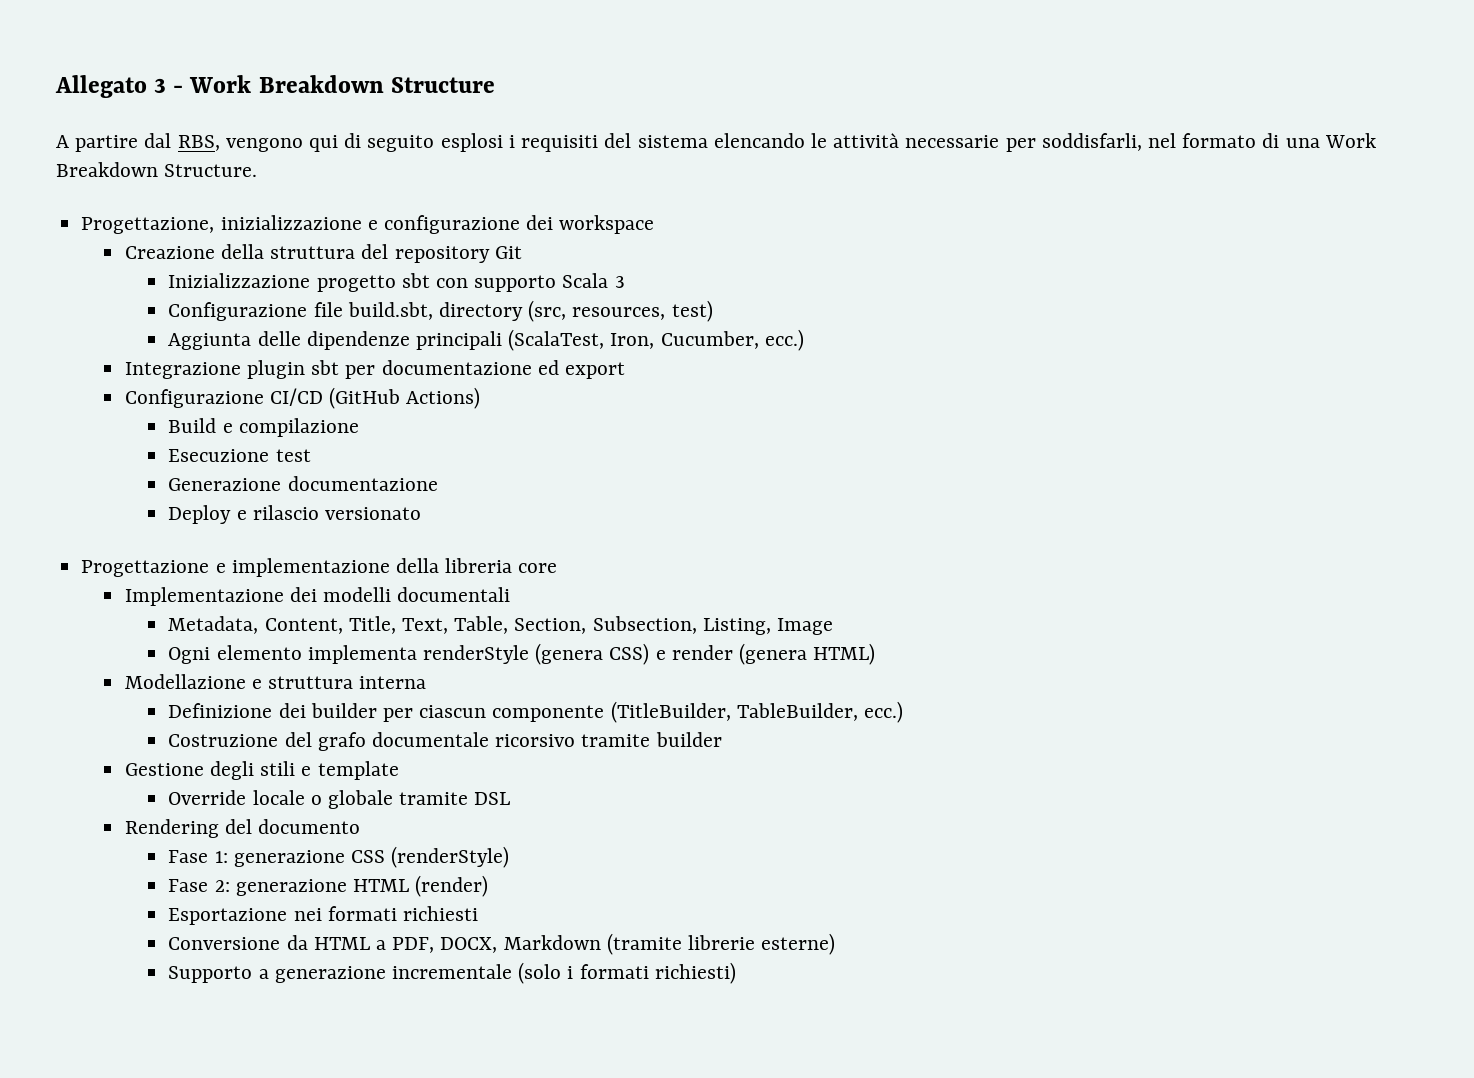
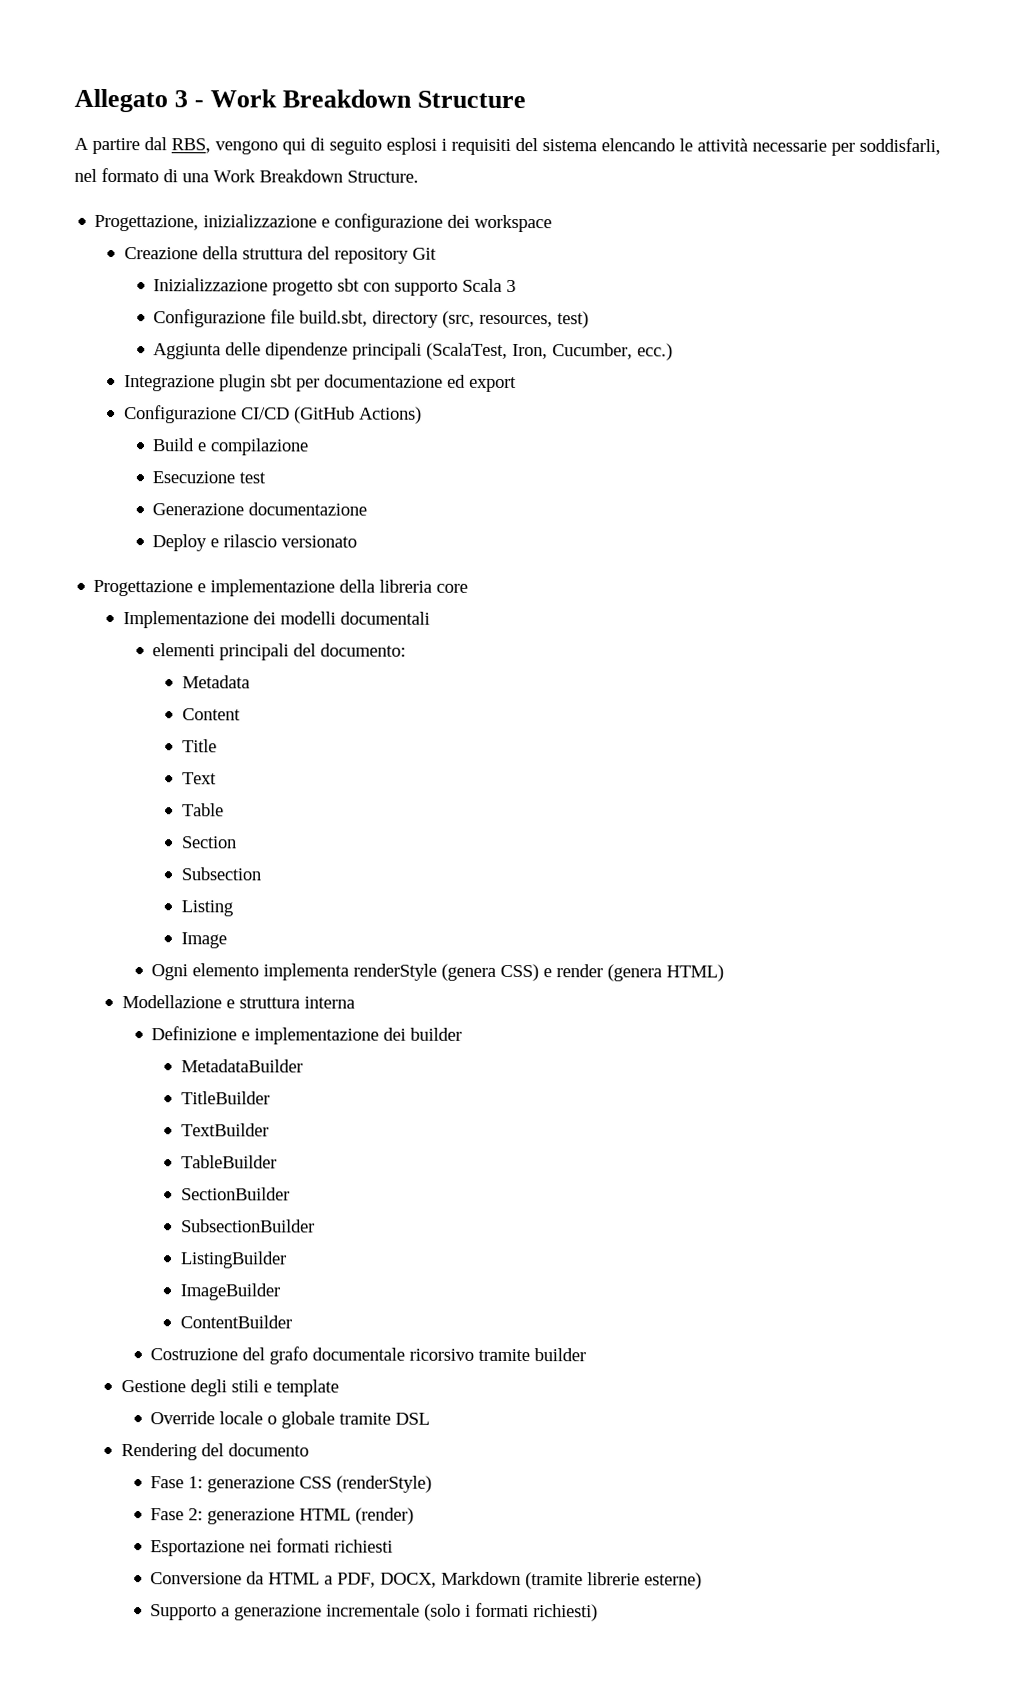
[168,616,771,635] Metadata, Content, Title, Text, Table, Section, Subsection, Listing, -> [152,643,407,661] [181,675,250,689] [181,708,241,721] [181,739,217,753] [181,772,217,785] [181,803,224,817] [181,836,237,849] [180,867,261,881] [180,900,233,917] elementi principali del documento: // Metadata // Content // Title // Text // Table // Section // Subsection // Listing //
(273, 710) none -> [241,1027,380,1045] e implementazione
[382,701,904,723] per ciascun componente (TitleBuilder, TableBuilder, ecc.) -> [180,1059,303,1073] [180,1091,270,1105] [180,1123,269,1137] [180,1155,277,1169] [180,1187,290,1201] [180,1219,315,1233] [179,1251,287,1269] [179,1283,280,1301] [179,1315,292,1329] // MetadataBuilder // TitleBuilder // TextBuilder // TableBuilder // SectionBuilder // SubsectionBuilder // ListingBuilder // ImageBuilder // ContentBuilder

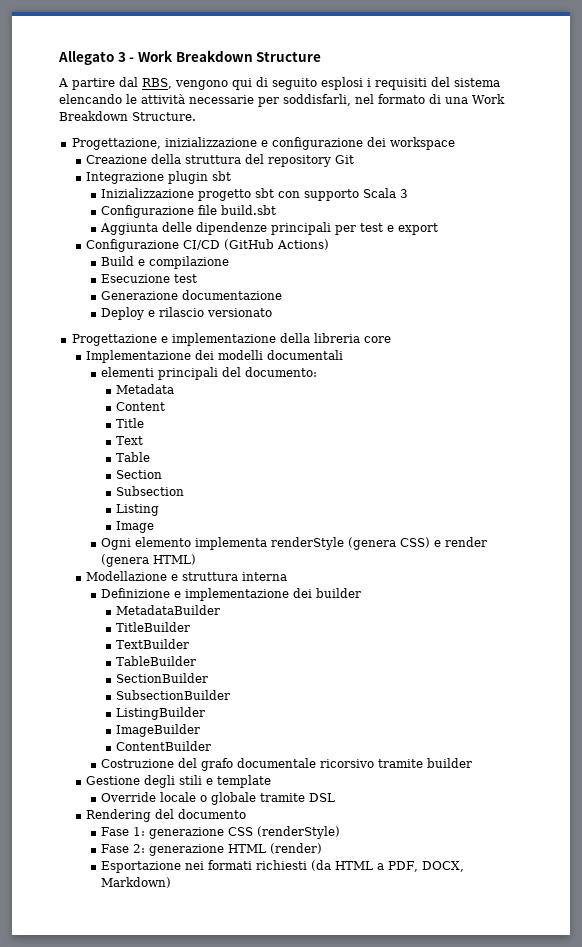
(437, 253) none -> [86,171,232,184] // Integrazione plugin sbt
[299,310,590,329] build.sbt, directory (src, resources, test) -> [221,205,277,215] build.sbt
[426,342,674,361] [123,374,466,392] (ScalaTest, Iron, Cucumber, ecc.) // Integrazione plugin sbt per documentazione ed -> [335,223,395,235] per test e
[150,1571,265,1585] // Conversione da -> [311,860,332,871] (da
[441,1571,703,1590] [150,1602,599,1622] Markdown (tramite librerie esterne) // Supporto a generazione incrementale (solo i formati richiesti) -> [101,877,172,888] Markdown)

